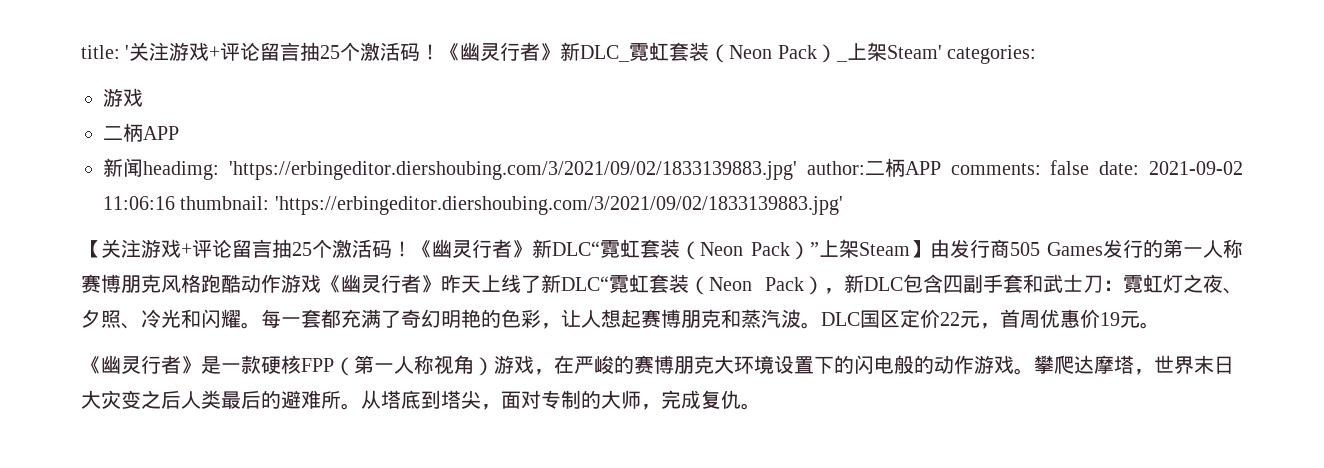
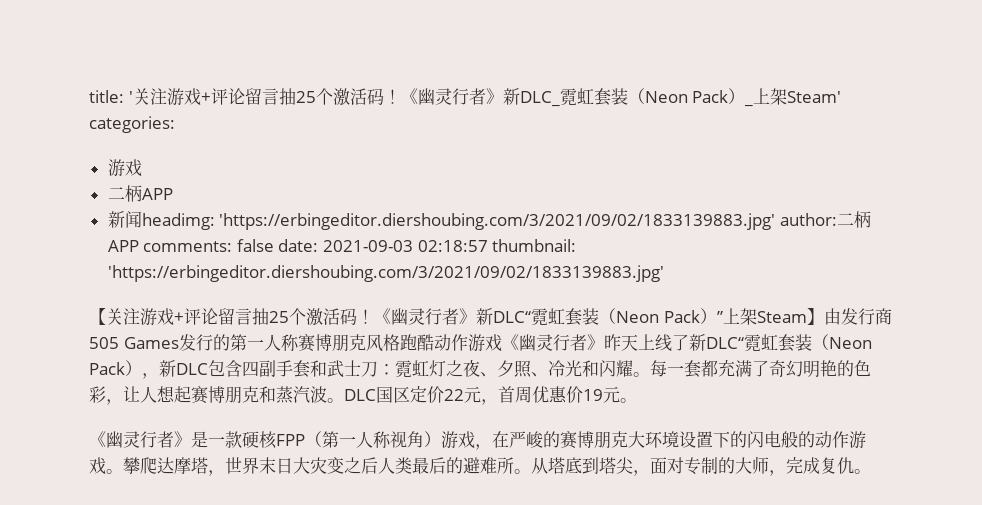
[1149,161,1243,175] [103,196,175,210] 2021-09-02 11:06:16 -> [323,240,488,252] 2021-09-03 02:18:57

